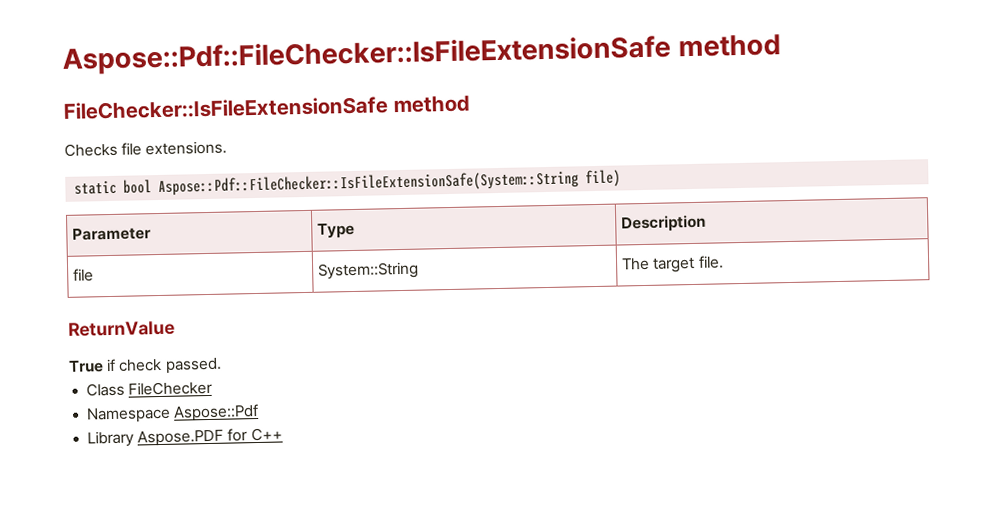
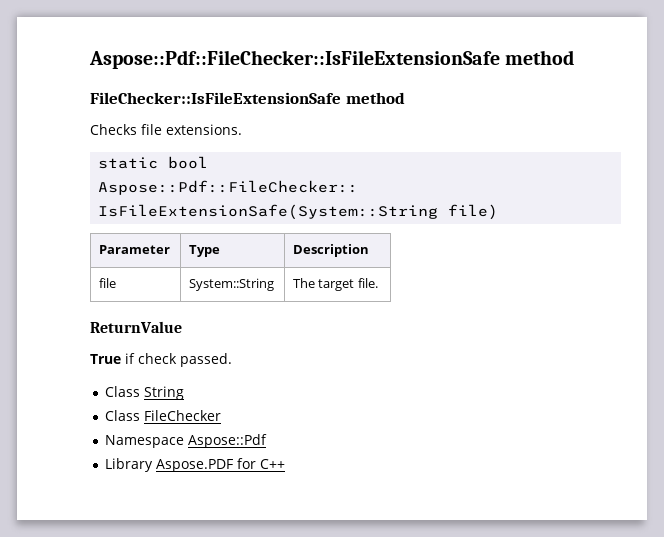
(222, 365) none -> [105,386,185,400] // Class String

